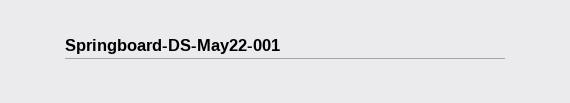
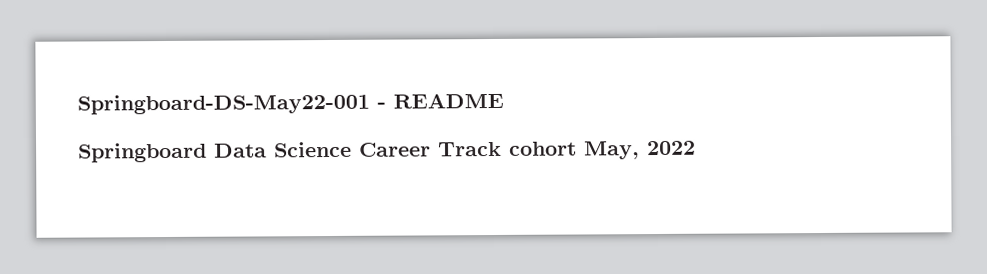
(280, 46) none -> [377,92,504,109] [78,140,696,163] - README // Springboard Data Science Career Track cohort May, 2022

